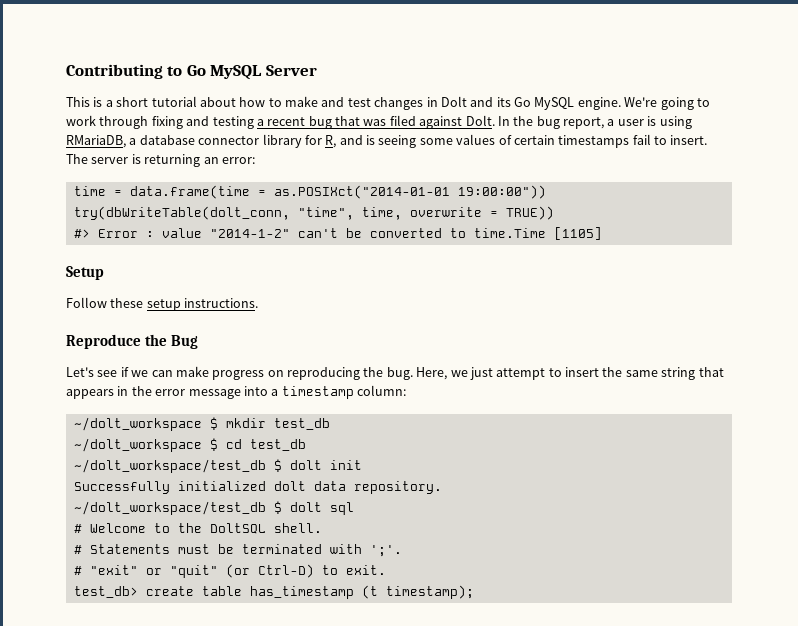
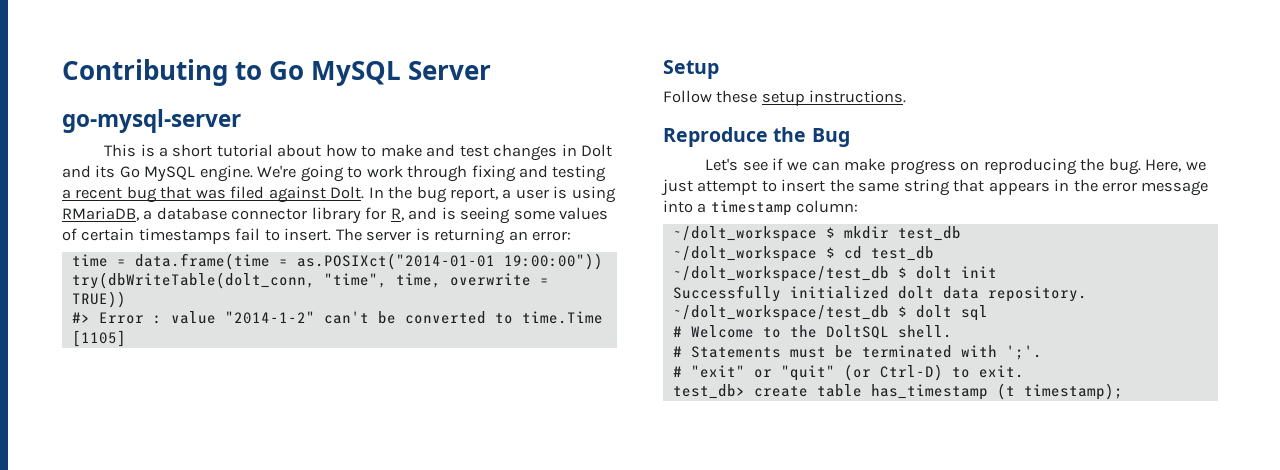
(317, 70) none -> [62,109,241,133] // go-mysql-server

